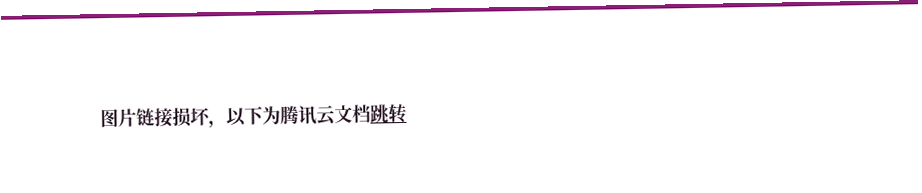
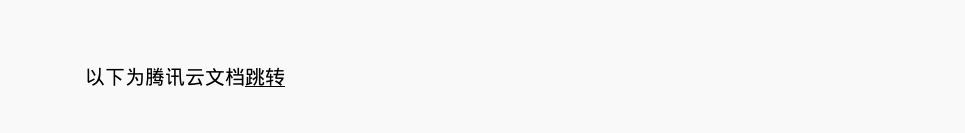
[100,107,227,129] 图片链接损坏， -> (85, 76) none

